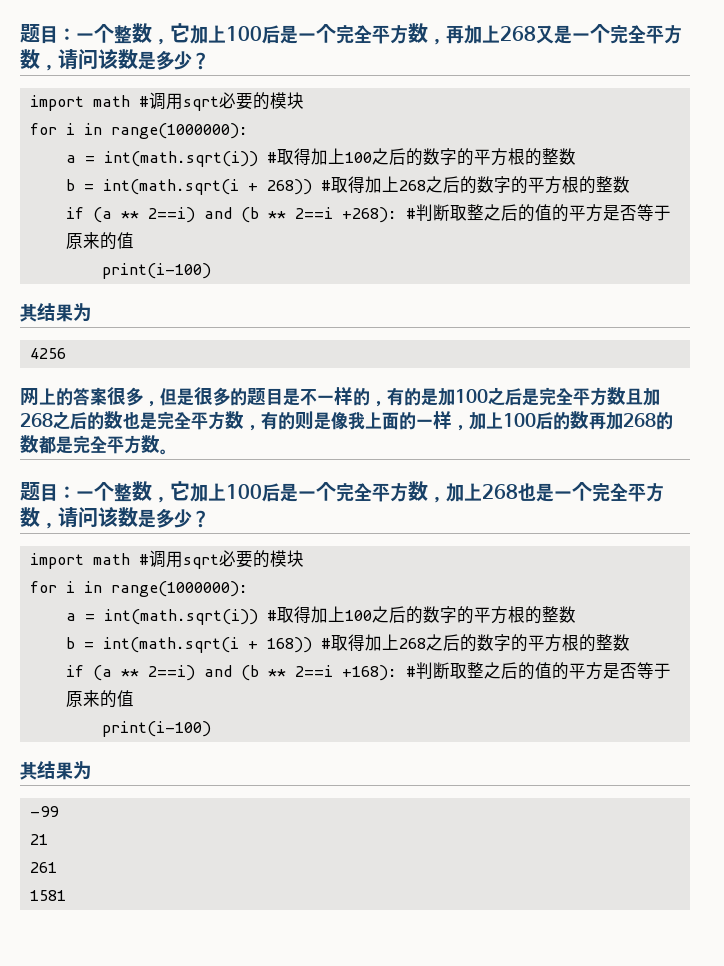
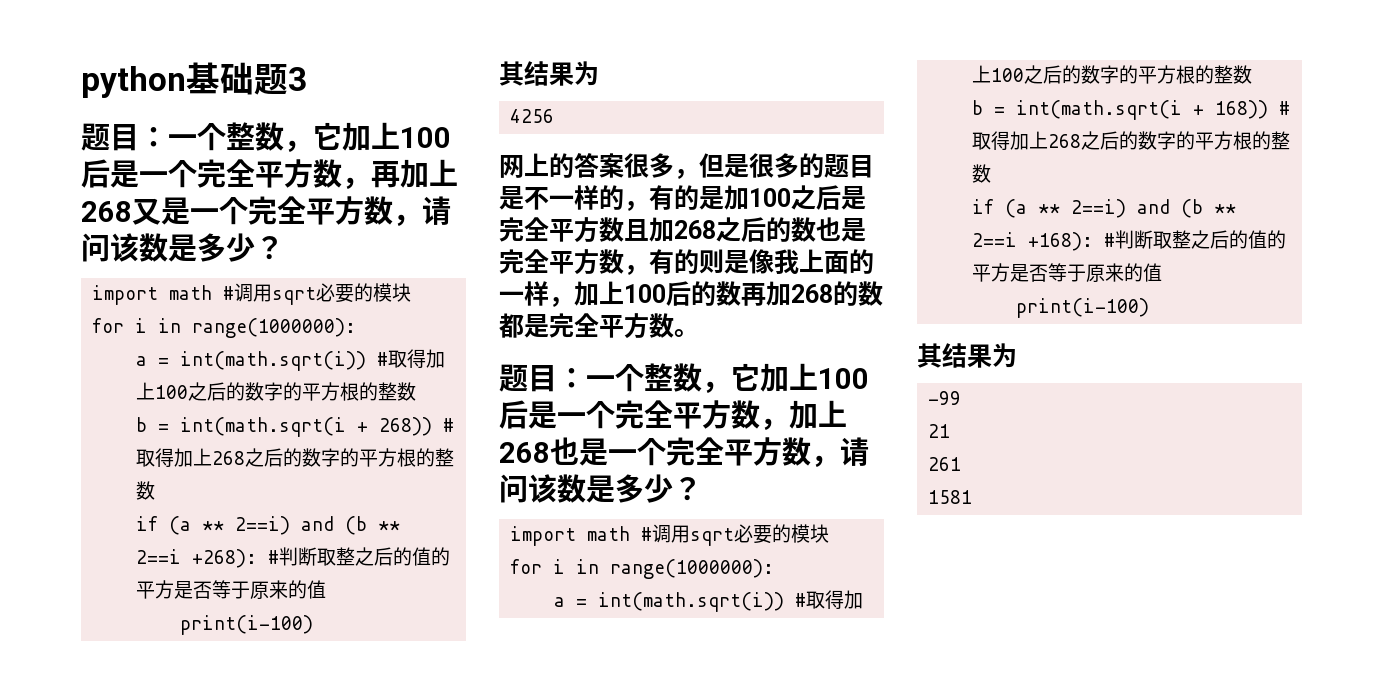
(20, 33) none -> [81,62,307,98] python基础题3 //

